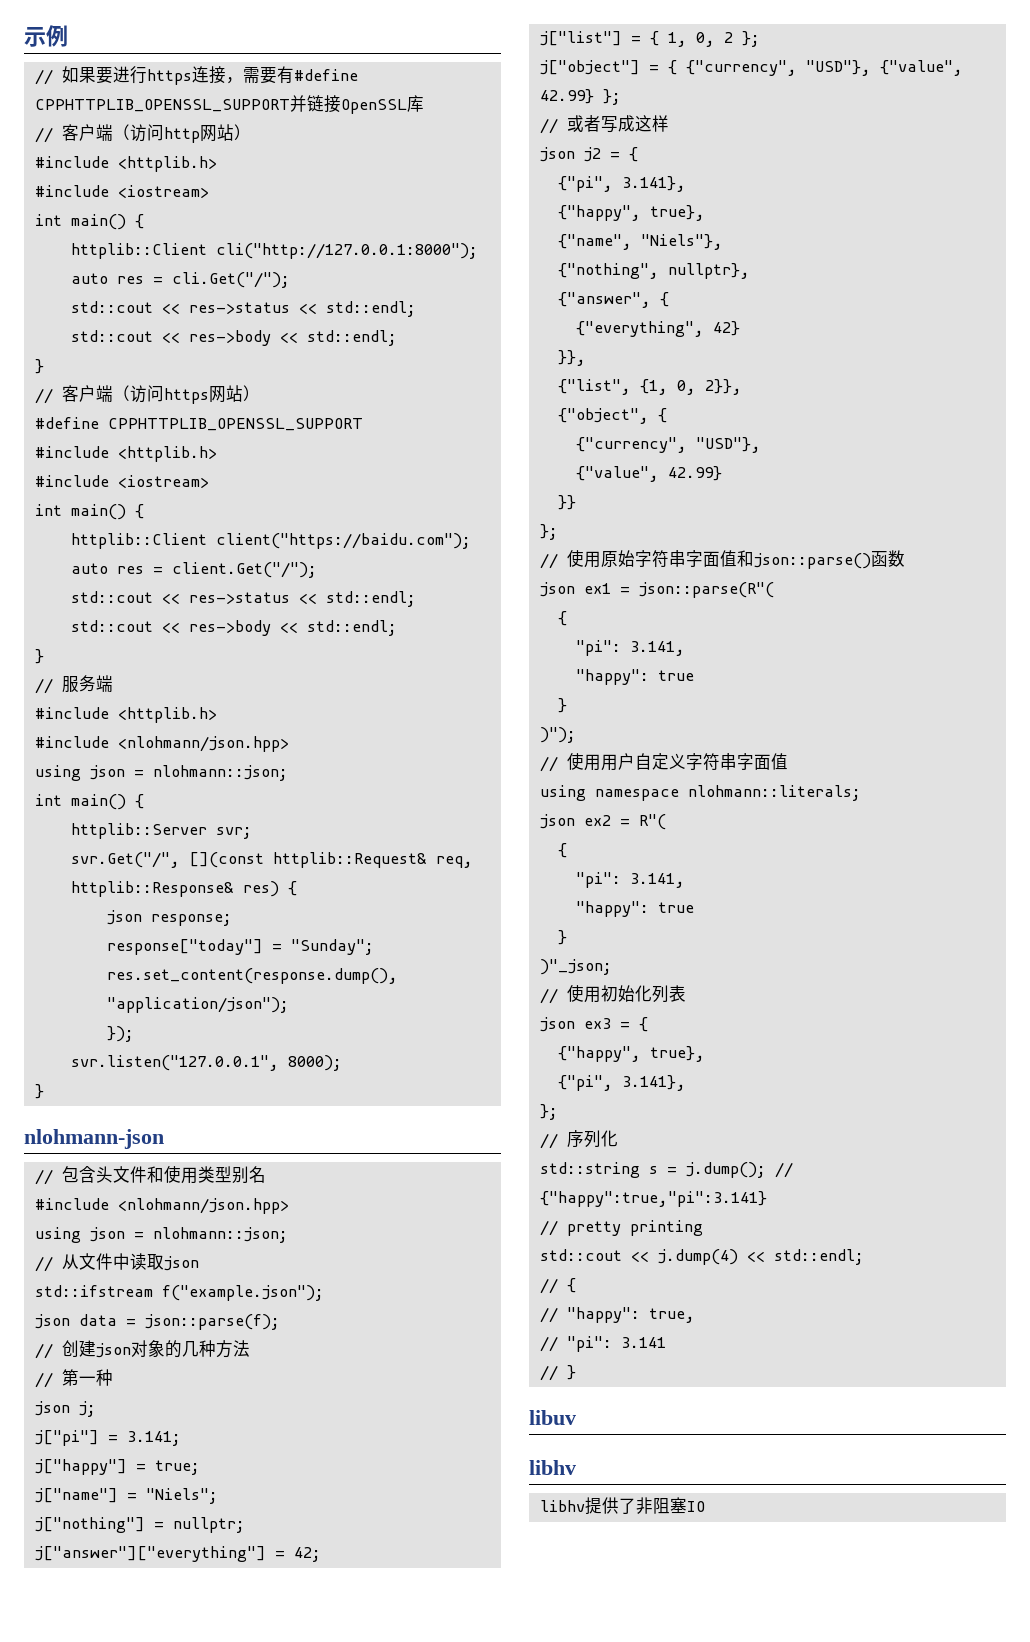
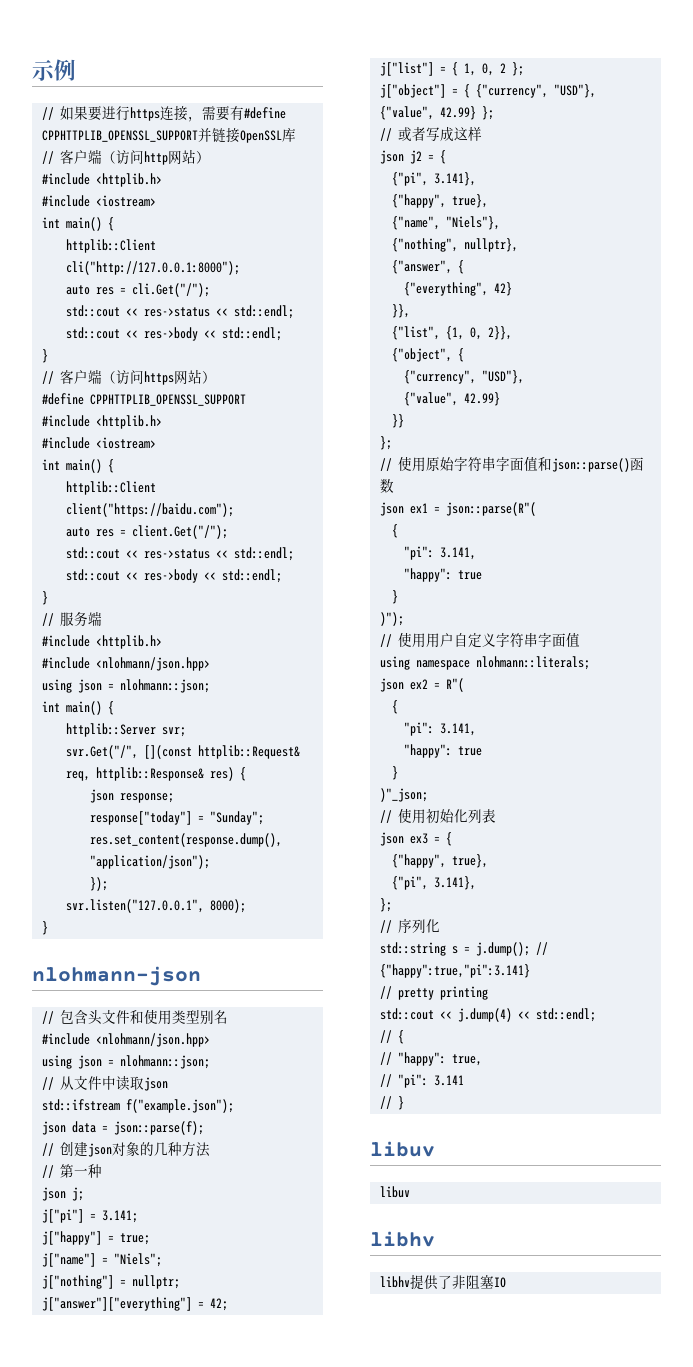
(576, 1417) none -> [379,1186,410,1198] // libuv

